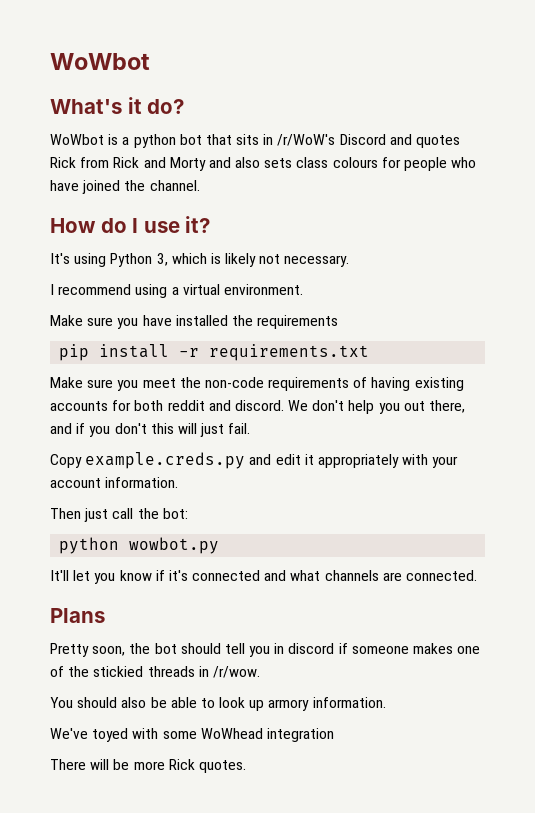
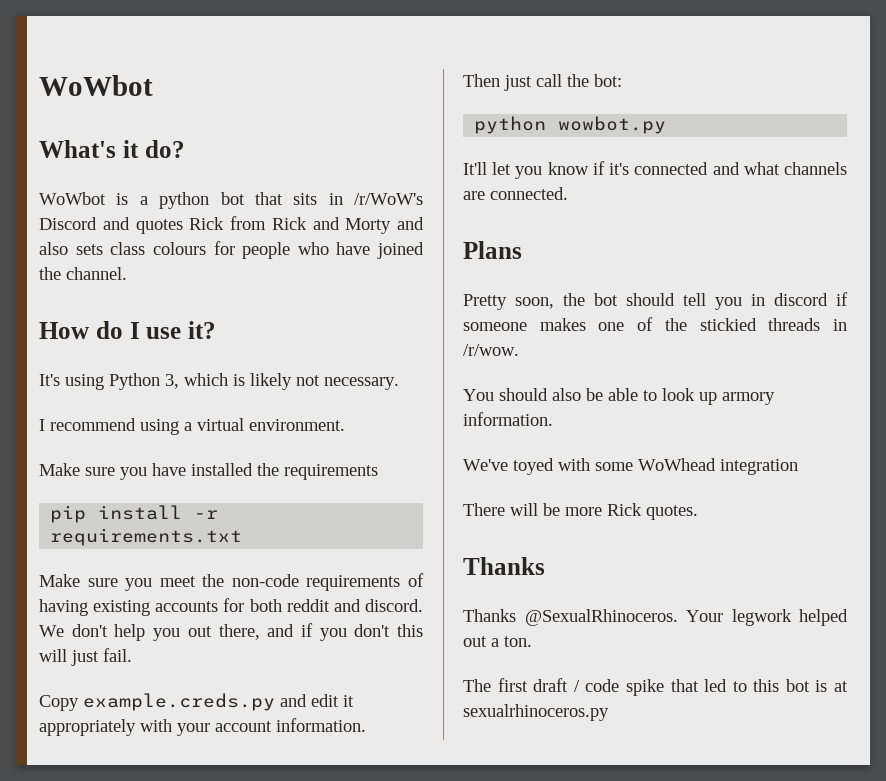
(246, 766) none -> [463,557,545,575] [463,609,848,626] [463,636,532,647] [463,678,848,696] [463,704,609,721] // Thanks // Thanks @SexualRhinoceros. Your legwork helped out a ton. // The first draft / code spike that led to this bot is at sexualrhinoceros.py

